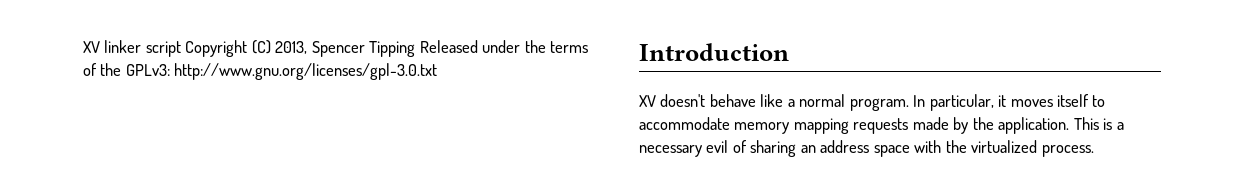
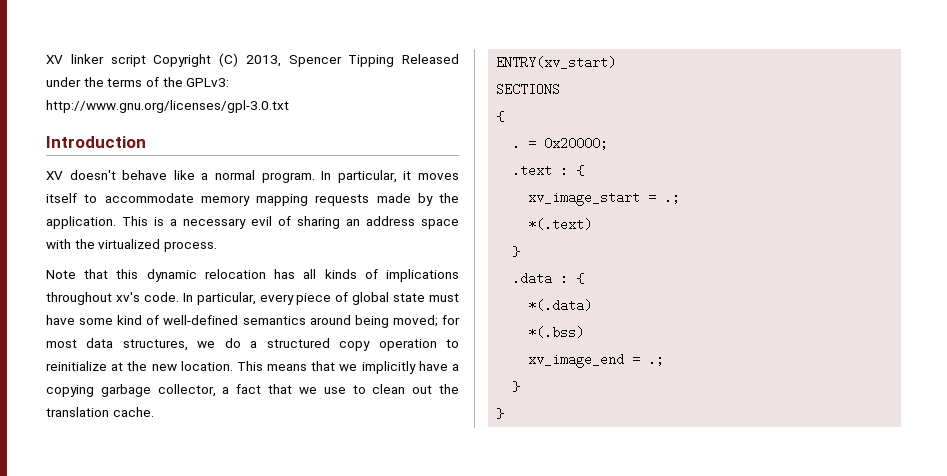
(1094, 151) none -> [46,269,459,282] [46,292,459,305] [46,315,460,328] [46,338,460,351] [46,361,460,374] [46,384,459,397] [46,407,154,417] [496,56,617,69] [496,83,561,96] [496,111,505,122] [512,137,609,150] [512,164,585,177] [528,191,681,206] [528,218,593,231] [512,246,521,257] [512,272,585,285] [528,299,593,312] [528,326,585,339] [528,353,665,368] [512,381,521,392] [496,408,505,419] // Note that this dynamic relocation has all kinds of implications throughout xv's code. In particular, every piece of global state must have some kind of well-defined semantics around being moved; for most data structures, we do a structured copy operation to reinitialize at the new location. This means that we implicitly have a copying garbage collector, a fact that we use to clean out the translation cache. // ENTRY(xv_start) // SECTIONS // { // . = 0x20000; // .text : { // xv_image_start = .; // *(.text) // } // .data : { // *(.data) // *(.bss) // xv_image_end = .; // } // }

